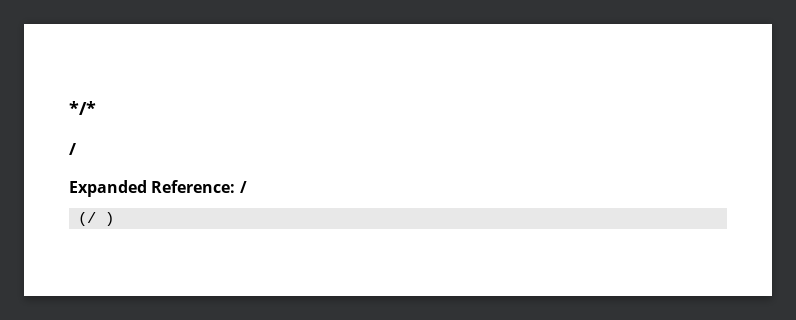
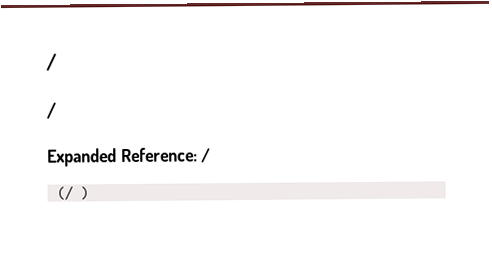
[69,101,96,115] */* -> [46,53,57,71] /

